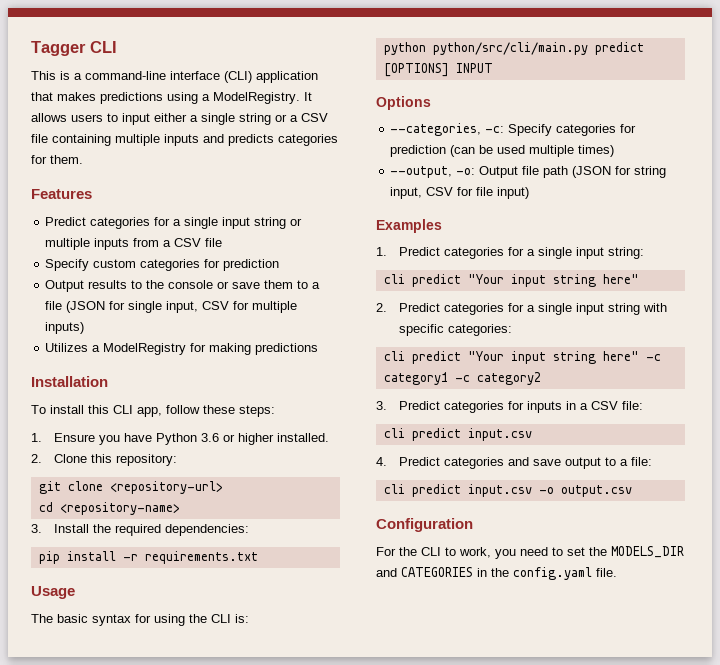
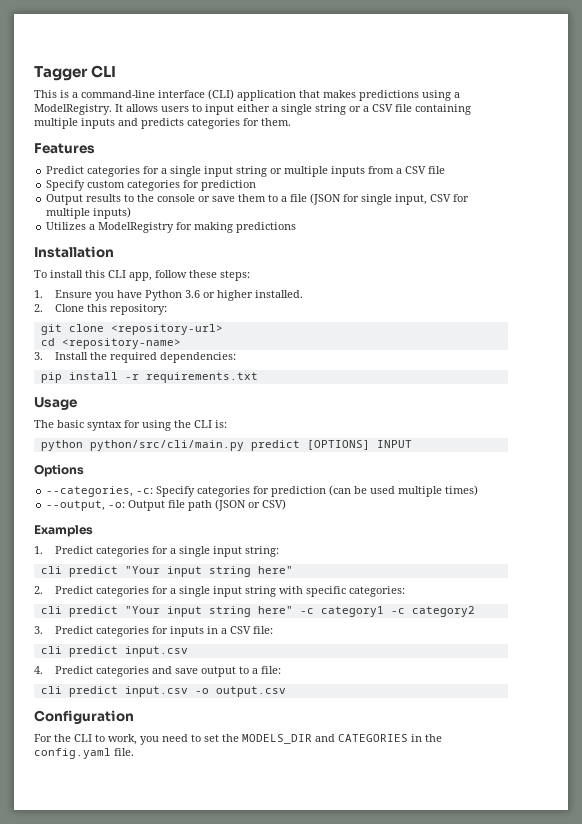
[615,166,667,178] [390,187,530,199] for string input, CSV for file input) -> [248,499,287,510] or CSV)

